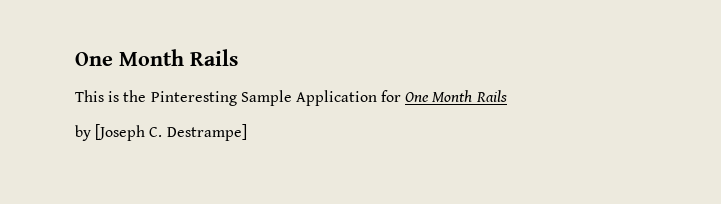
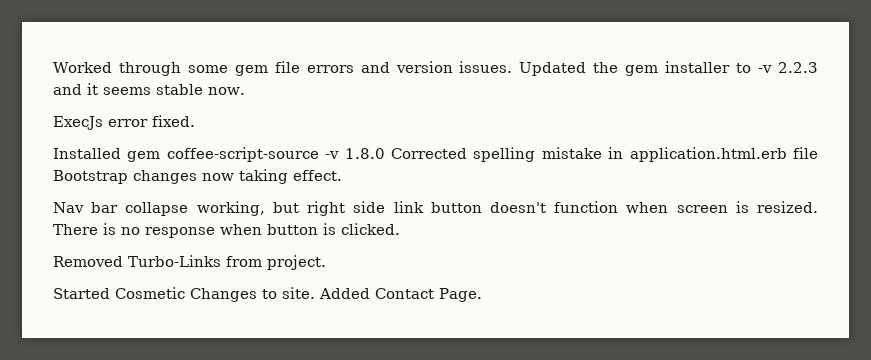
[75,49,238,66] [75,90,507,106] [75,124,247,141] One Month Rails // This is the Pinteresting Sample Application for One Month Rails // by [Joseph C. Destrampe] -> [53,61,819,76] [53,83,245,95] [53,115,195,130] [53,147,818,162] [53,169,342,184] [53,201,818,216] [53,223,400,238] [53,255,326,270] [53,287,482,302] Worked through some gem file errors and version issues. Updated the gem installer to -v 2.2.3 and it seems stable now. // ExecJs error fixed. // Installed gem coffee-script-source -v 1.8.0 Corrected spelling mistake in application.html.erb file Bootstrap changes now taking effect. // Nav bar collapse working, but right side link button doesn't function when screen is resized. There is no response when button is clicked. // Removed Turbo-Links from project. // Started Cosmetic Changes to site. Added Contact Page.

